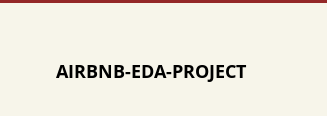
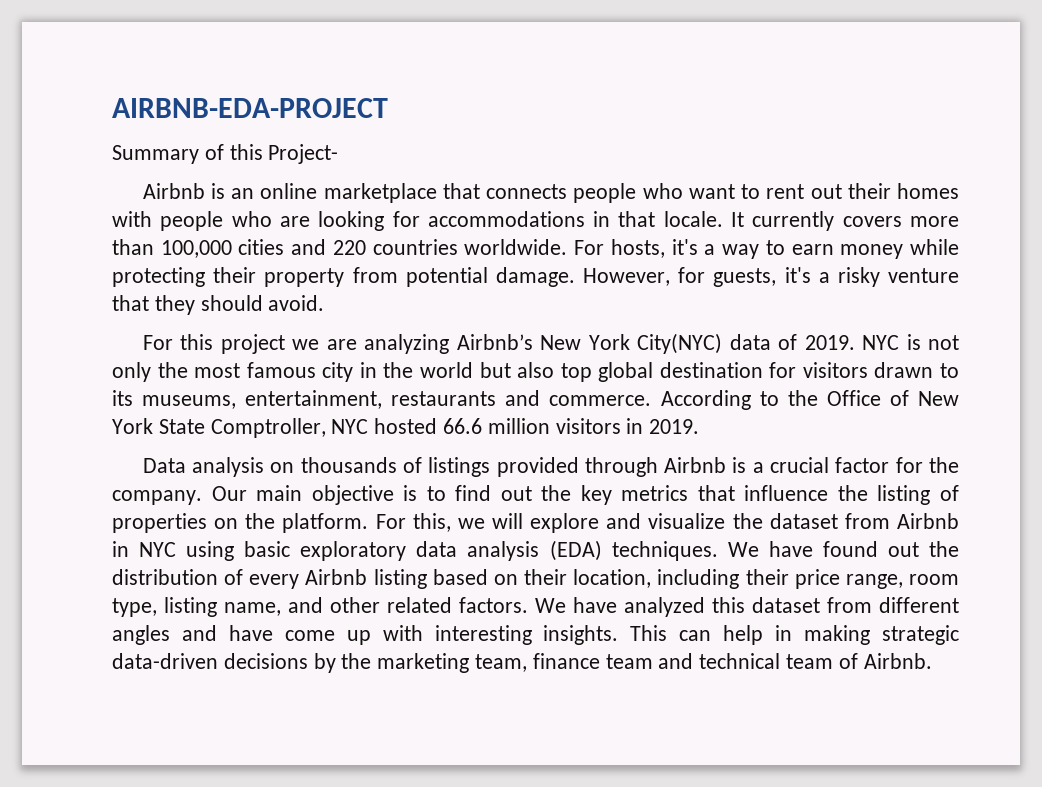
(247, 73) none -> [112,144,339,164] [142,183,960,203] [112,211,959,231] [112,239,960,259] [112,267,959,287] [112,295,325,315] [142,333,959,354] [112,362,959,382] [112,390,960,410] [112,418,700,438] [142,457,959,477] [112,485,959,505] [112,513,959,533] [112,540,960,561] [112,569,959,589] [112,597,959,617] [112,625,959,645] [112,653,932,673] // Summary of this Project- // Airbnb is an online marketplace that connects people who want to rent out their homes with people who are looking for accommodations in that locale. It currently covers more than 100,000 cities and 220 countries worldwide. For hosts, it's a way to earn money while protecting their property from potential damage. However, for guests, it's a risky venture that they should avoid. // For this project we are analyzing Airbnb’s New York City(NYC) data of 2019. NYC is not only the most famous city in the world but also top global destination for visitors drawn to its museums, entertainment, restaurants and commerce. According to the Office of New York State Comptroller, NYC hosted 66.6 million visitors in 2019. // Data analysis on thousands of listings provided through Airbnb is a crucial factor for the company. Our main objective is to find out the key metrics that influence the listing of properties on the platform. For this, we will explore and visualize the dataset from Airbnb in NYC using basic exploratory data analysis (EDA) techniques. We have found out the distribution of every Airbnb listing based on their location, including their price range, room type, listing name, and other related factors. We have analyzed this dataset from different angles and have come up with interesting insights. This can help in making strategic data-driven decisions by the marketing team, finance team and technical team of Airbnb.

